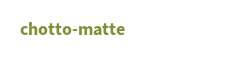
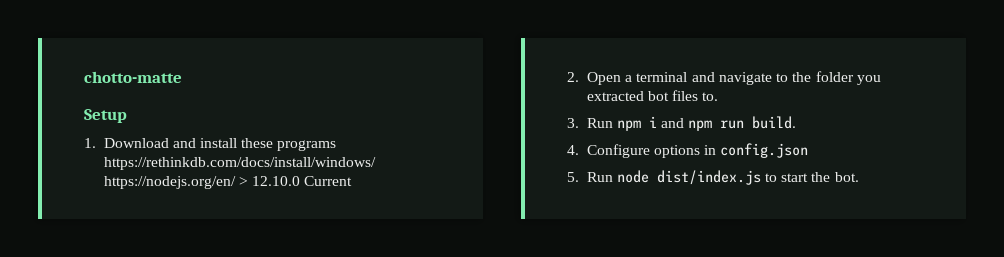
(125, 29) none -> [84,109,127,123] [84,138,337,151] [103,157,376,170] [103,176,353,189] [567,71,881,85] [586,90,719,101] [567,116,797,131] [567,143,809,158] [567,170,859,185] // Setup // 1. Download and install these programs https://rethinkdb.com/docs/install/windows/ https://nodejs.org/en/ > 12.10.0 Current // 2. Open a terminal and navigate to the folder you extracted bot files to. // 3. Run npm i and npm run build. // 4. Configure options in config.json // 5. Run node dist/index.js to start the bot.

